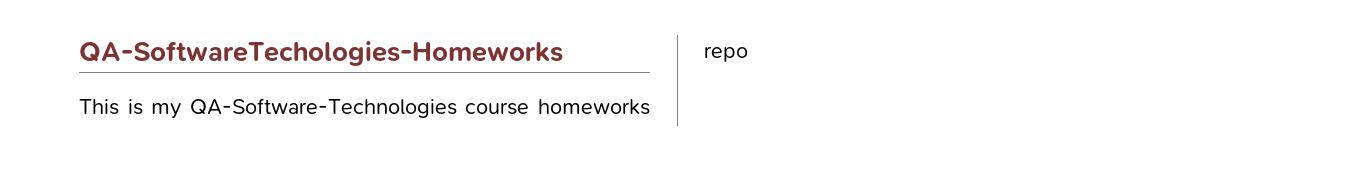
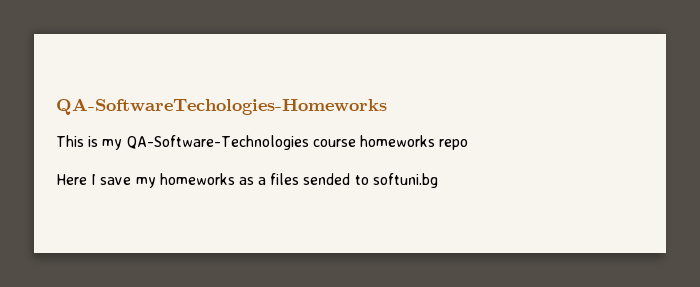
(748, 54) none -> [56,173,438,188] // Here I save my homeworks as a files sended to softuni.bg

